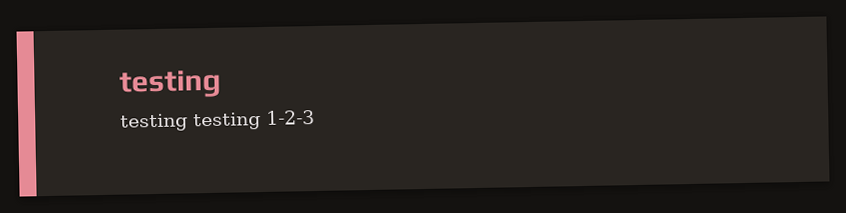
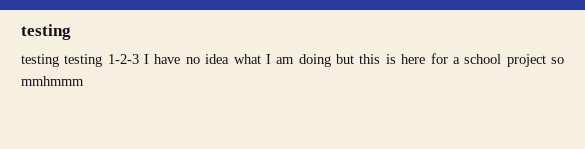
(315, 117) none -> [144,53,564,67] [21,76,84,86] I have no idea what I am doing but this is here for a school project so mmhmmm

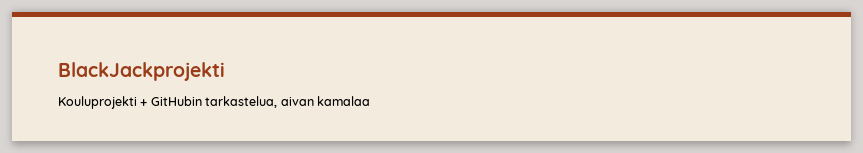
[21,24,71,40] [21,53,564,67] [21,76,84,86] testing // testing testing 1-2-3 I have no idea what I am doing but this is here for a school project so mmhmmm -> [58,62,225,81] [58,96,370,109] BlackJackprojekti // Kouluprojekti + GitHubin tarkastelua, aivan kamalaa

